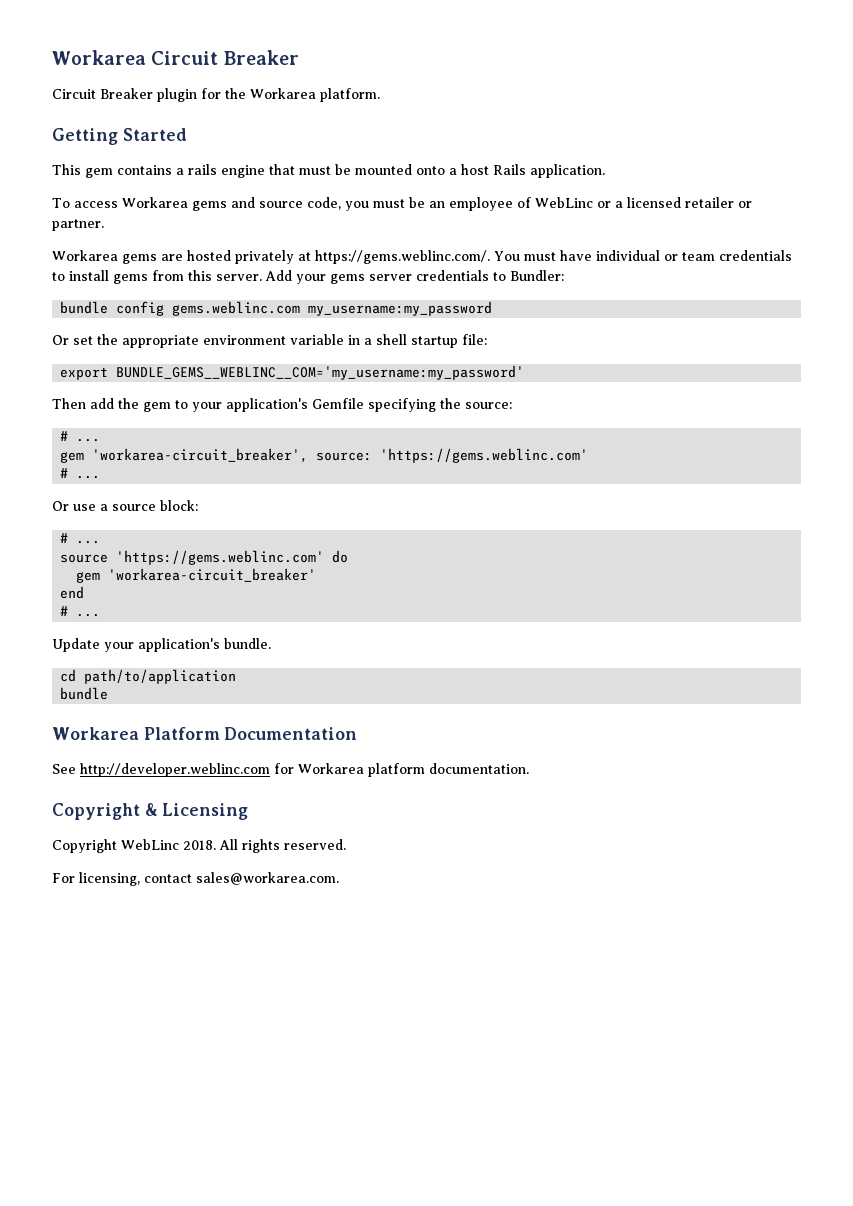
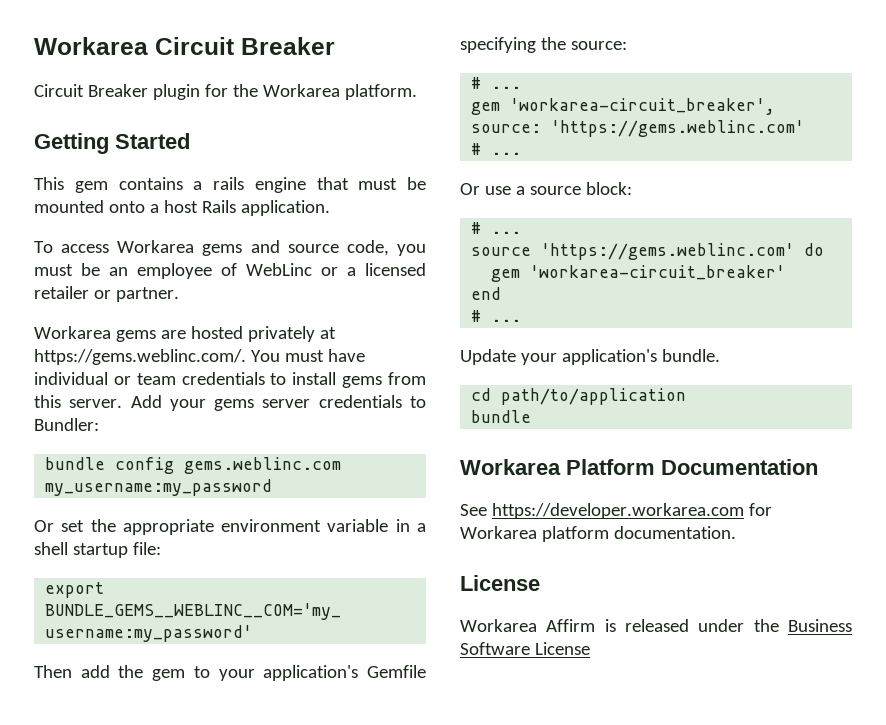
[80,763,270,777] http://developer.weblinc.com -> [491,503,744,519] https://developer.workarea.com
[52,803,249,820] [52,839,346,853] [52,872,339,886] Copyright & Licensing // Copyright WebLinc 2018. All rights reserved. // For licensing, contact sales@workarea.com. -> [460,575,540,591] [460,619,852,632] [460,642,590,655] License // Workarea Affirm is released under the Business Software License

